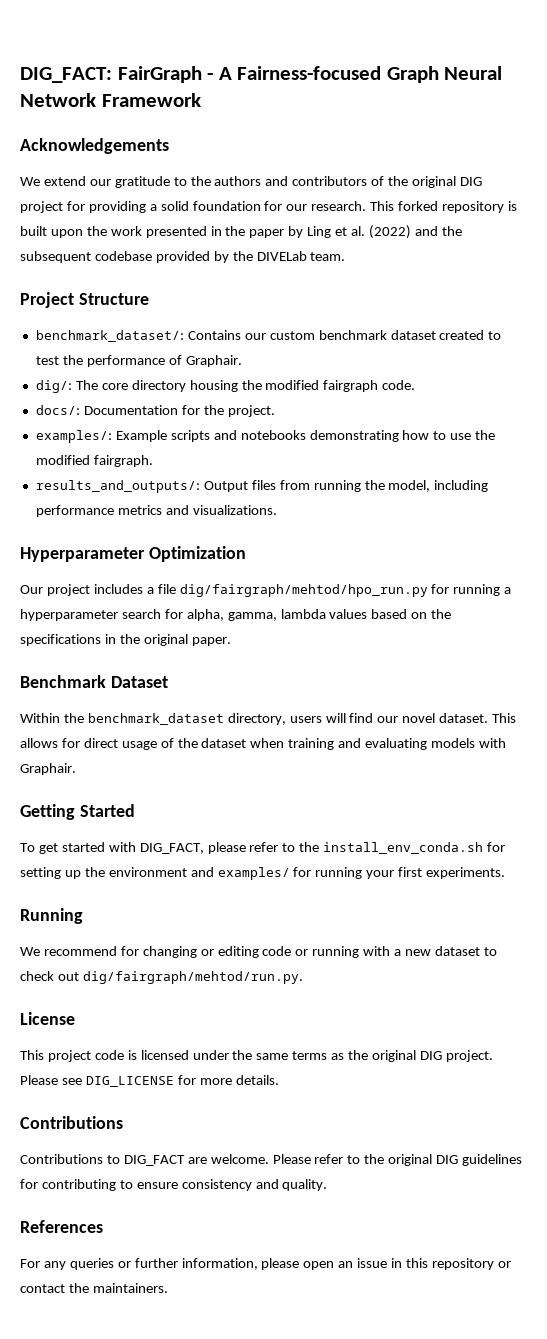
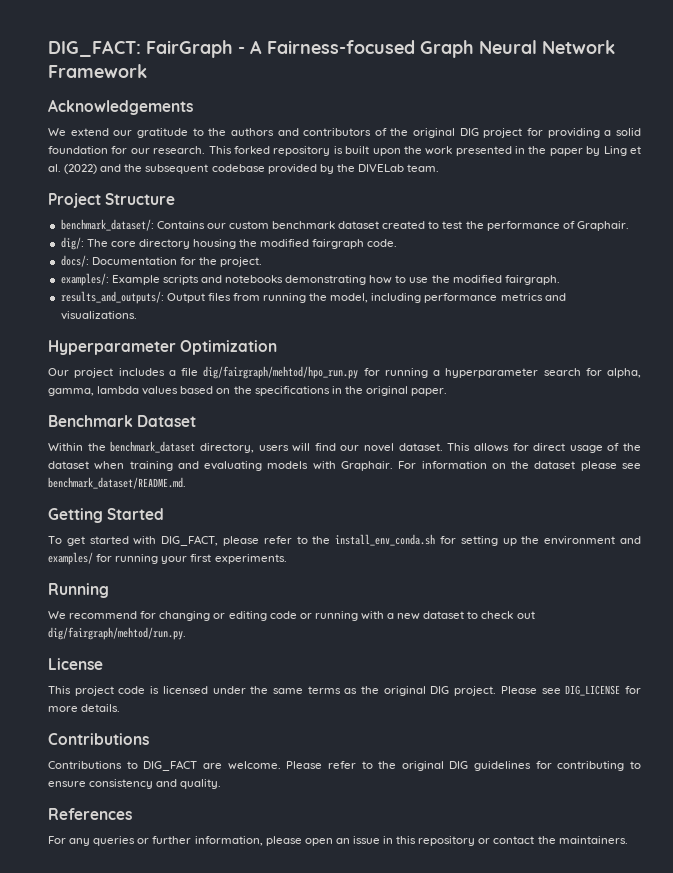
(76, 769) none -> [398,461,641,471] [48,477,186,489] For information on the dataset please see benchmark_dataset/README.md.

